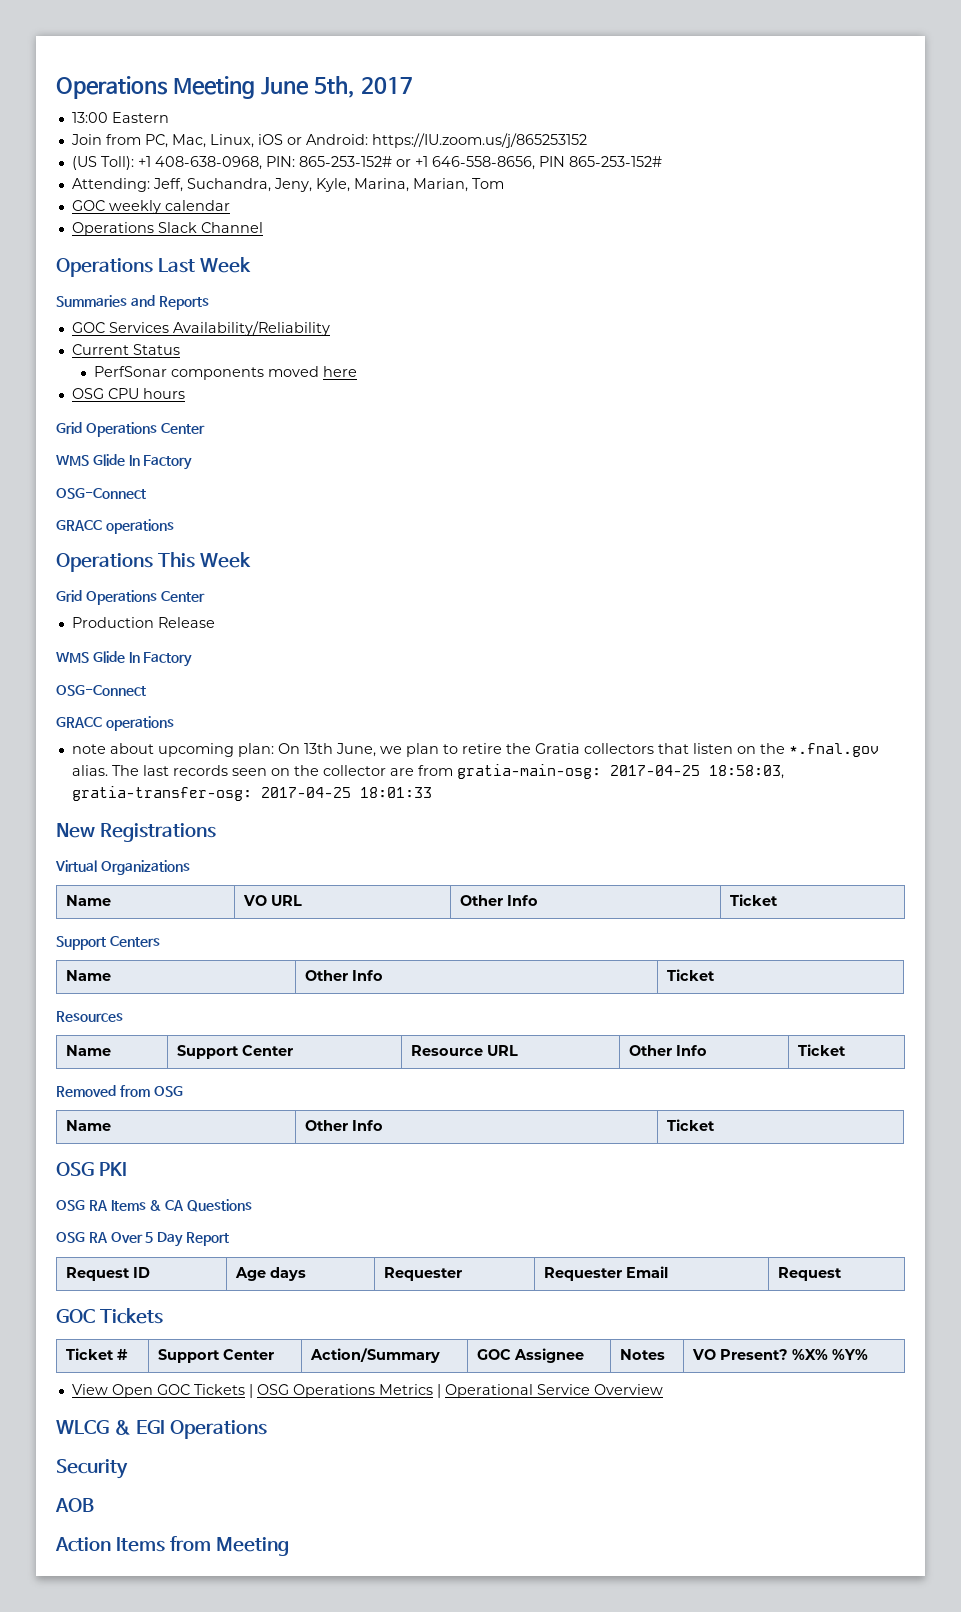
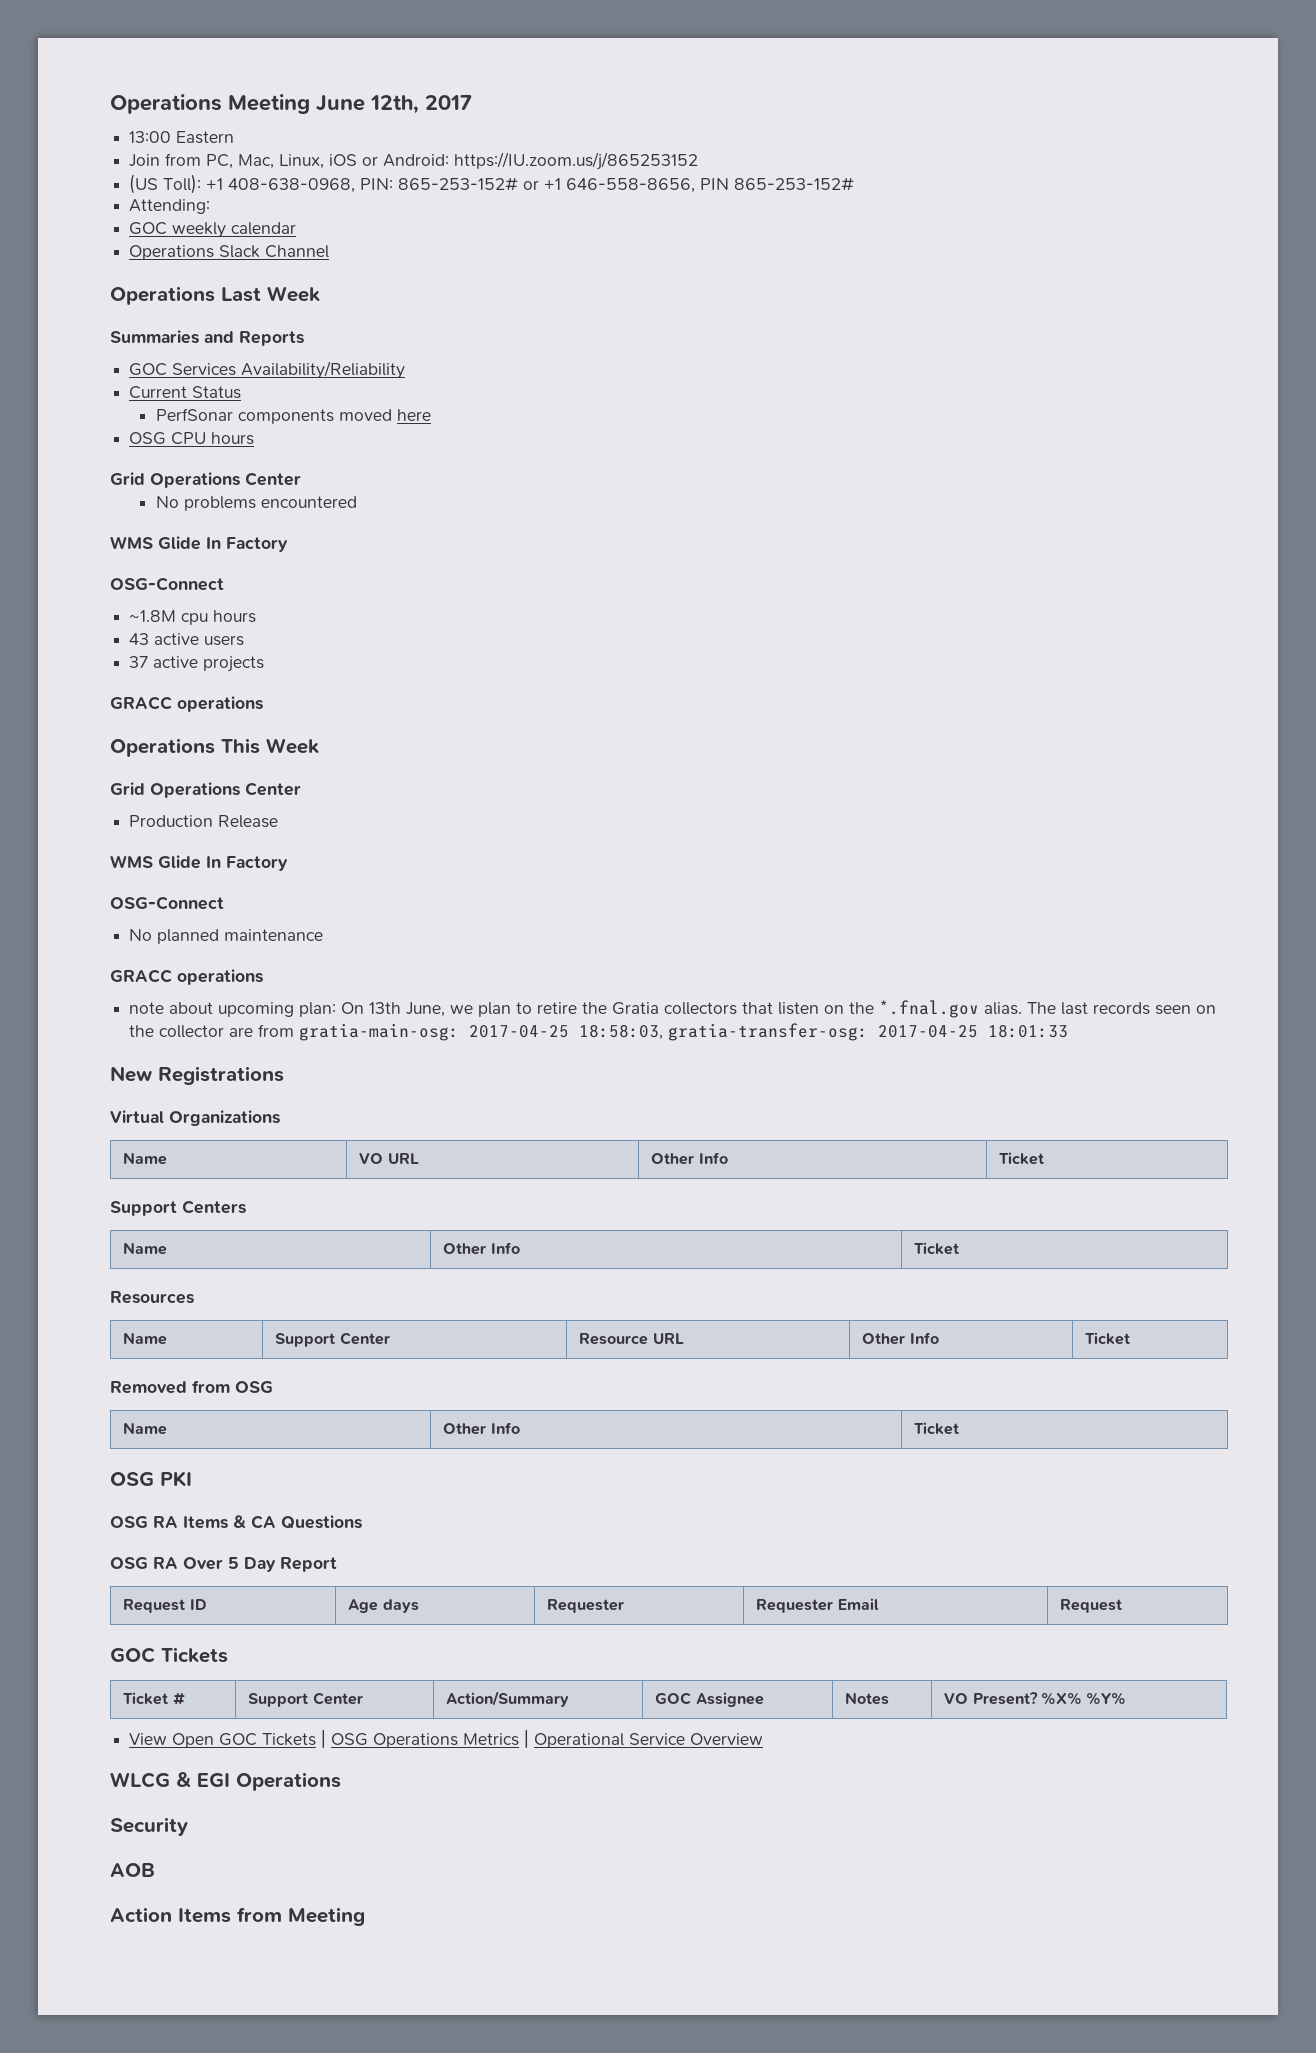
[313,76,355,98] 5th, -> [370,95,419,114] 12th,
[152,178,504,192] Jeff, Suchandra, Jeny, Kyle, Marina, Marian, Tom -> (211, 206) none
[56,454,193,470] [56,488,146,499] // WMS Glide In Factory // OSG-Connect -> [156,496,358,511] [110,536,288,552] [110,577,224,591] [129,610,257,625] [129,633,245,646] [129,656,265,672] // No problems encountered // WMS Glide In Factory // OSG-Connect // ~1.8M cpu hours // 43 active users // 37 active projects
(146, 690) none -> [129,929,324,944] // No planned maintenance

